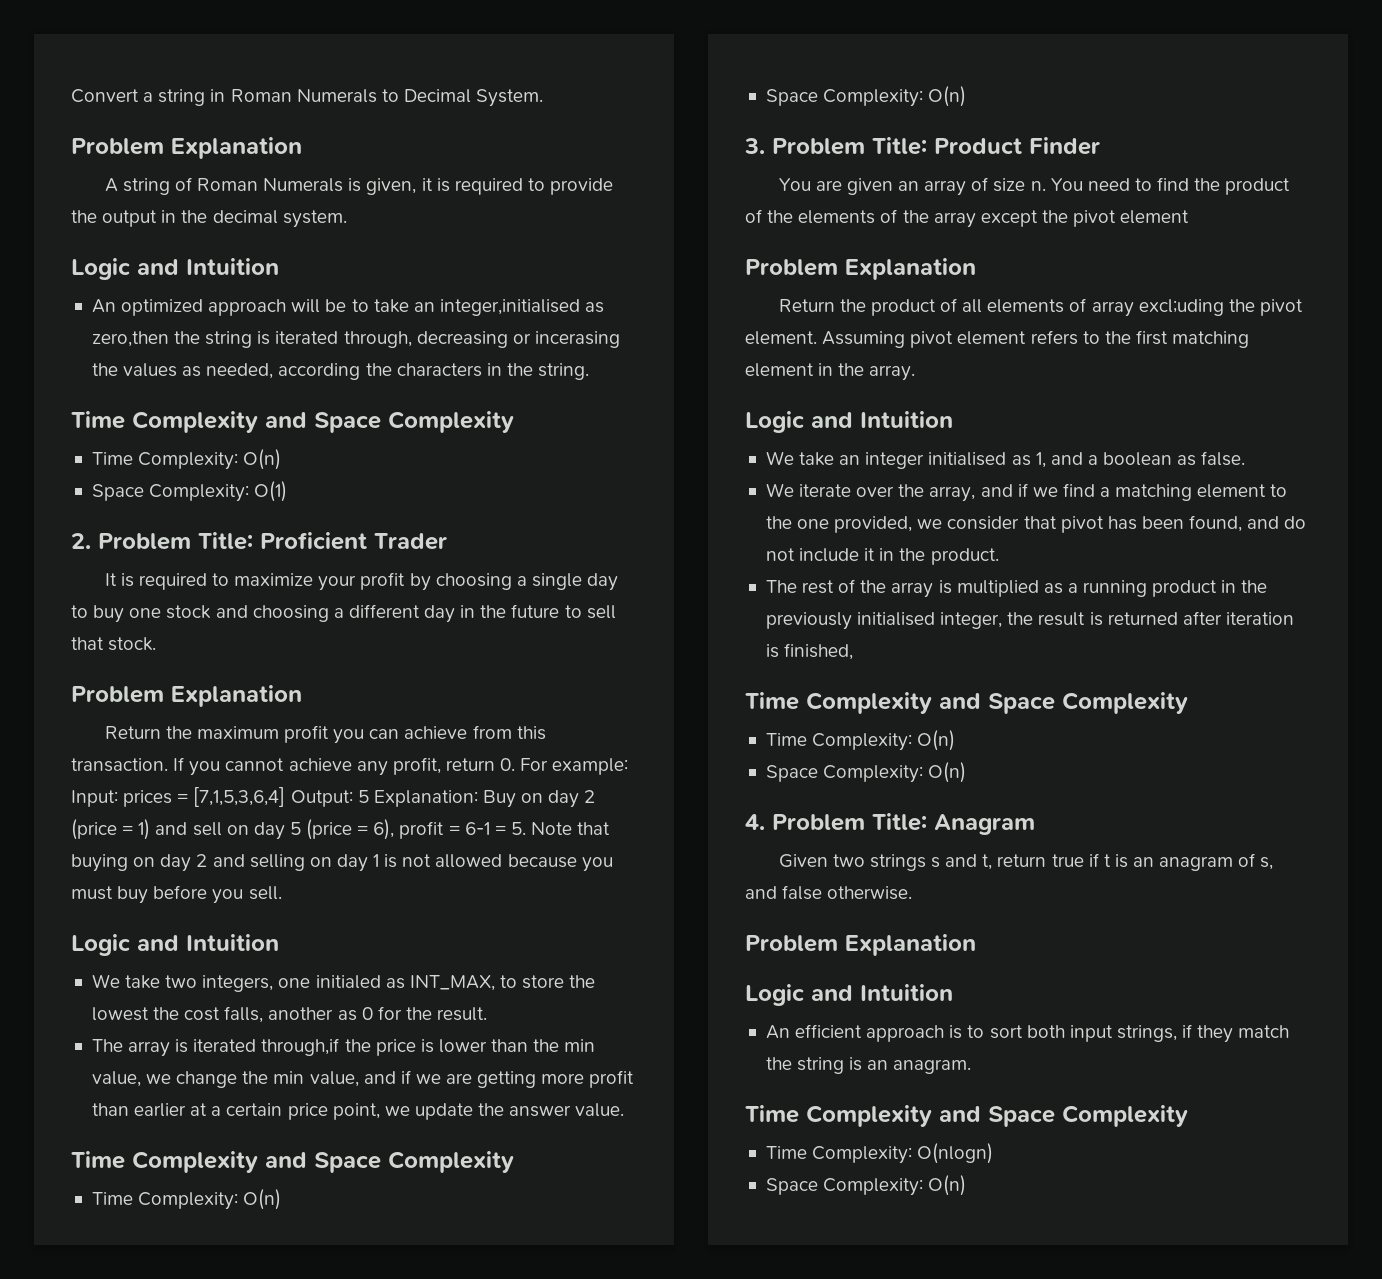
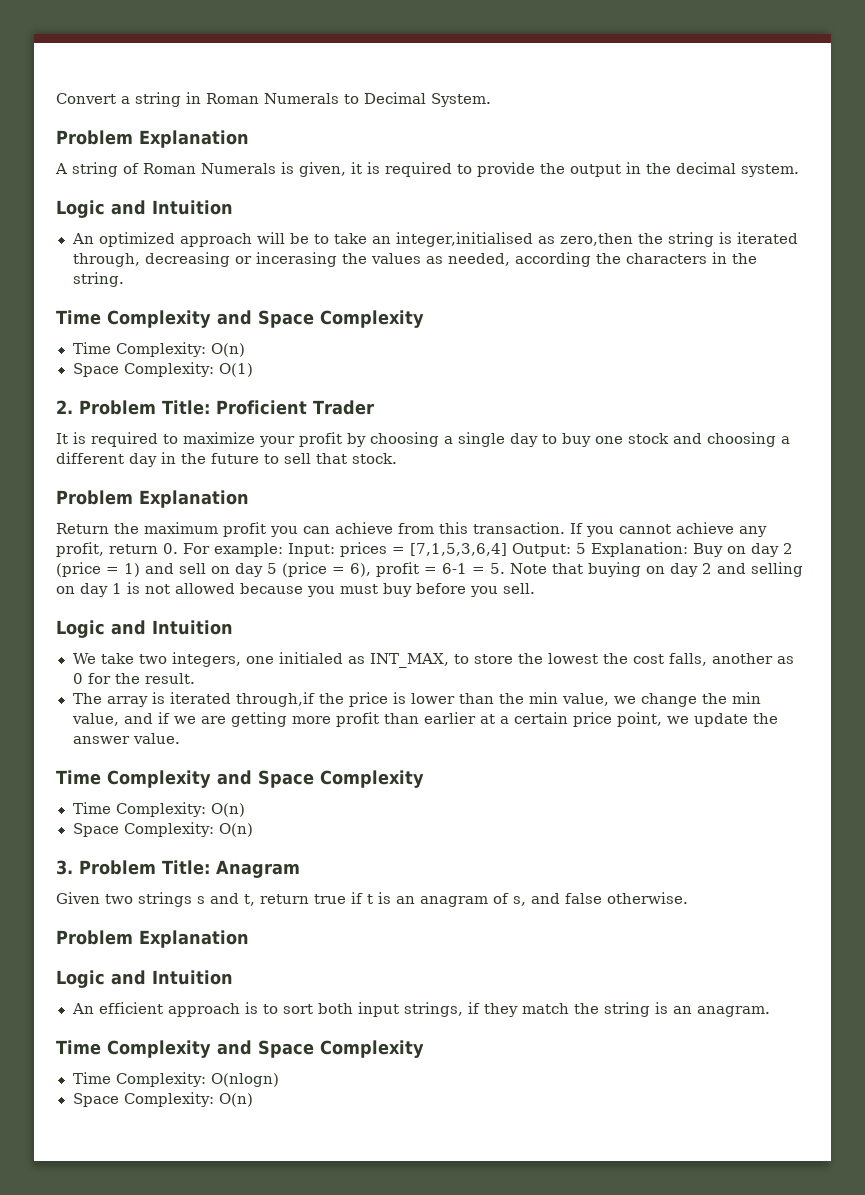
[934,137,1100,155] [778,177,1291,196] [745,209,1190,228] [745,258,976,280] [778,298,1303,317] [745,330,1250,348] [745,363,916,381] [745,411,953,433] [765,451,1246,469] [765,483,1288,502] [765,515,1307,533] [765,548,999,565] [765,579,1268,598] [765,611,1294,630] [765,643,854,660] [745,692,1188,714] [765,730,956,751] [765,762,967,783] [745,813,927,831] Product Finder // You are given an array of size n. You need to find the product of the elements of the array except the pivot element // Problem Explanation // Return the product of all elements of array excl;uding the pivot element. Assuming pivot element refers to the first matching element in the array. // Logic and Intuition // We take an integer initialised as 1, and a boolean as false. // We iterate over the array, and if we find a matching element to the one provided, we consider that pivot has been found, and do not include it in the product. // The rest of the array is multiplied as a running product in the previously initialised integer, the result is returned after iteration is finished, // Time Complexity and Space Complexity // Time Complexity: O(n) // Space Complexity: O(n) // 4. Problem Title: -> (210, 867) none

